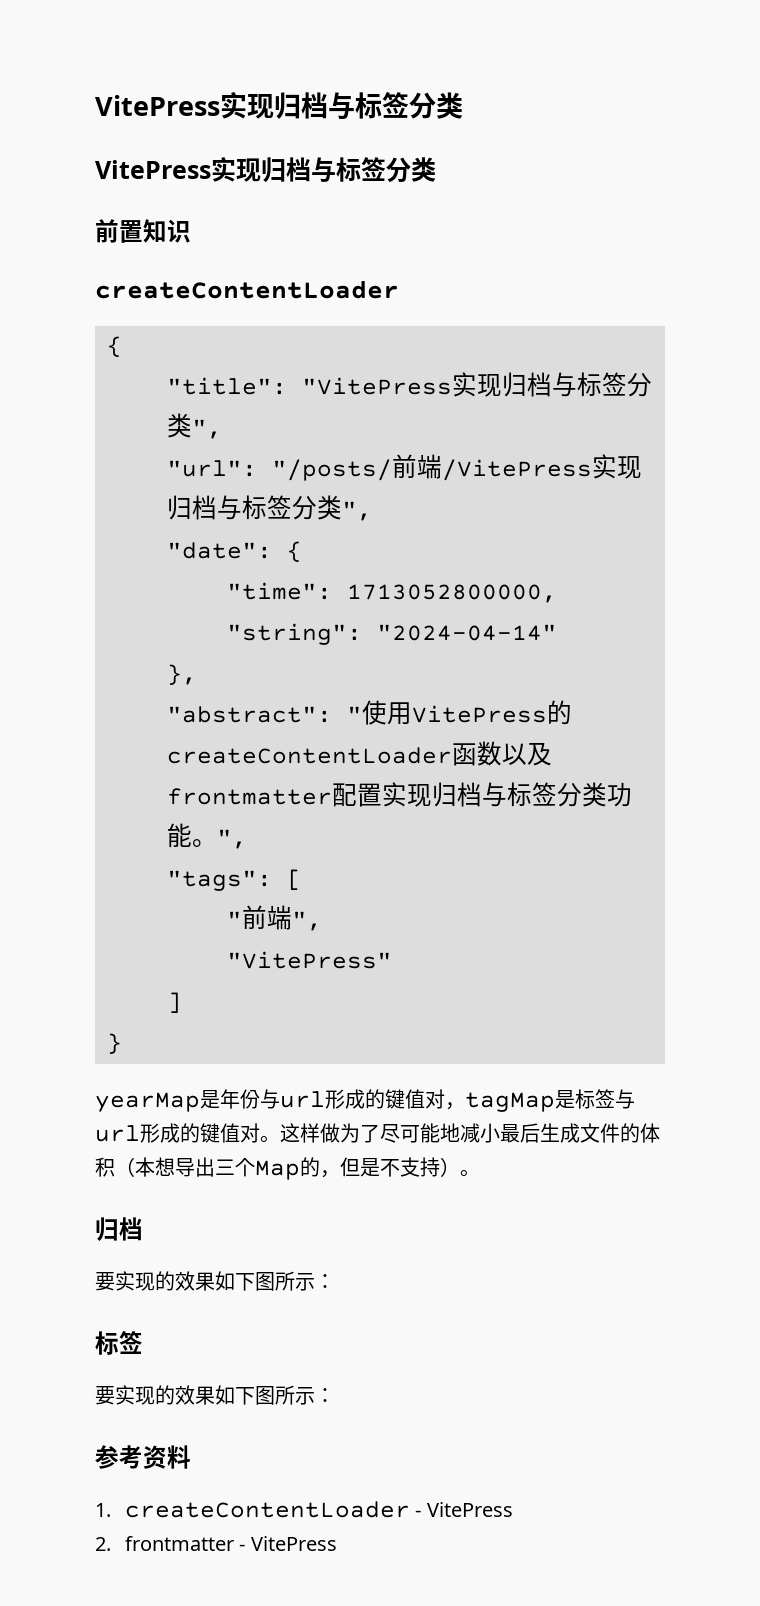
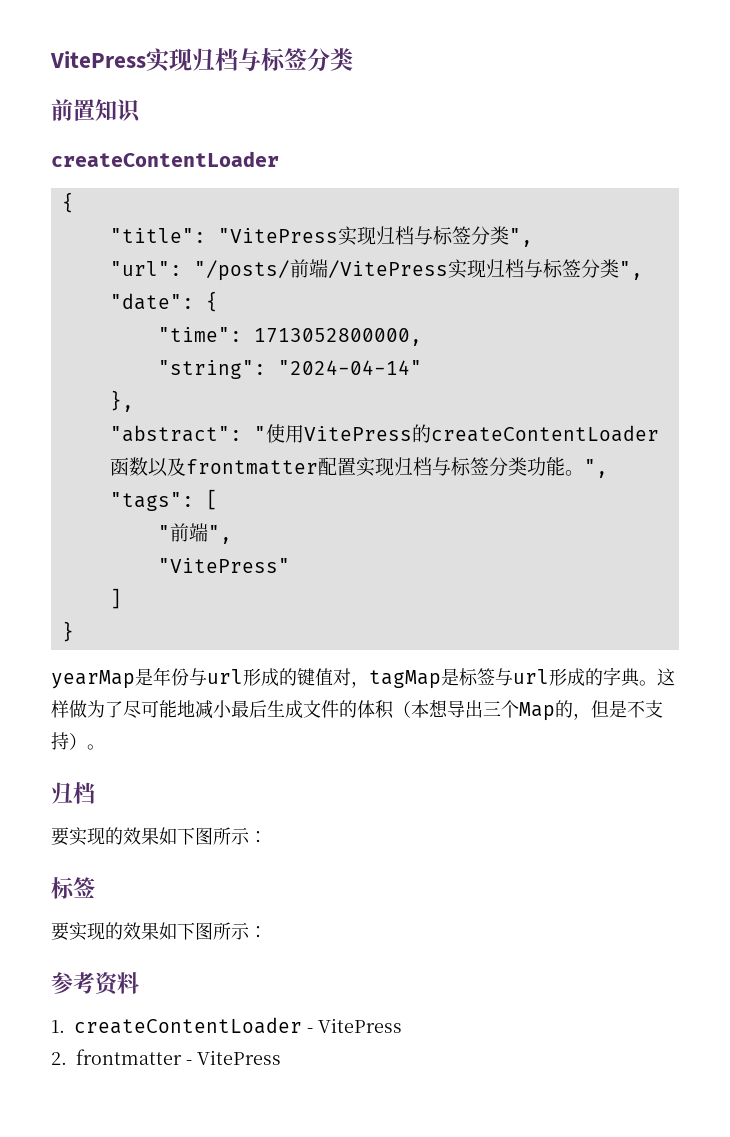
[95,92,463,120] [95,157,436,183] VitePress实现归档与标签分类 // VitePress实现归档与标签分类 -> [50,48,353,72] VitePress实现归档与标签分类
[200,1123,260,1143] 键值对 -> [603,667,640,687] 字典

